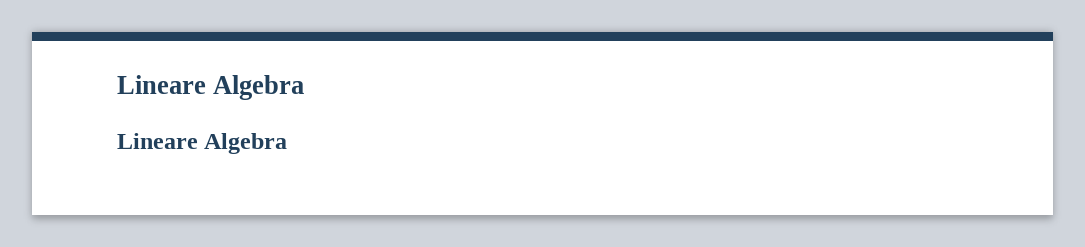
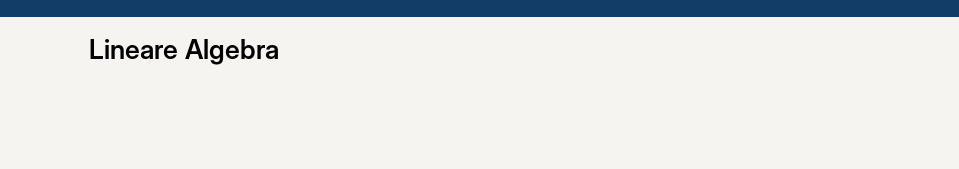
[117,75,305,100] [117,133,288,154] Lineare Algebra // Lineare Algebra -> [89,39,280,65] Lineare Algebra

